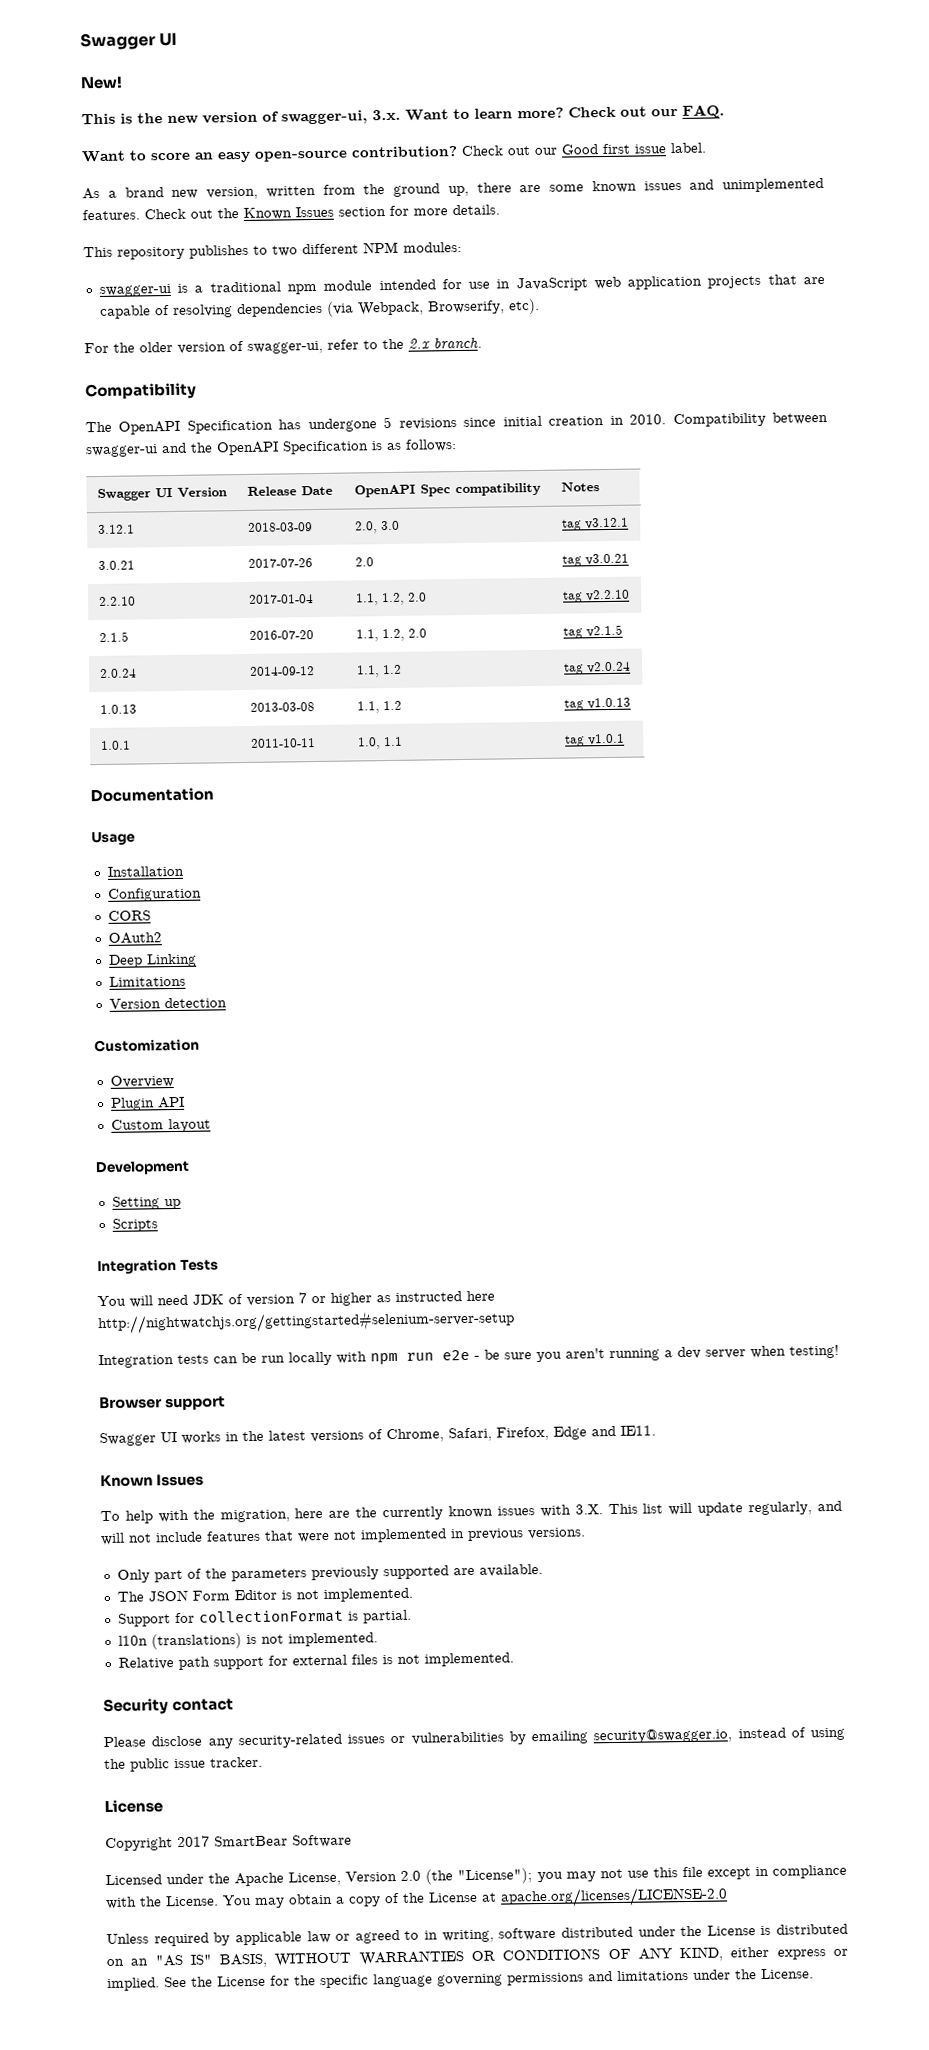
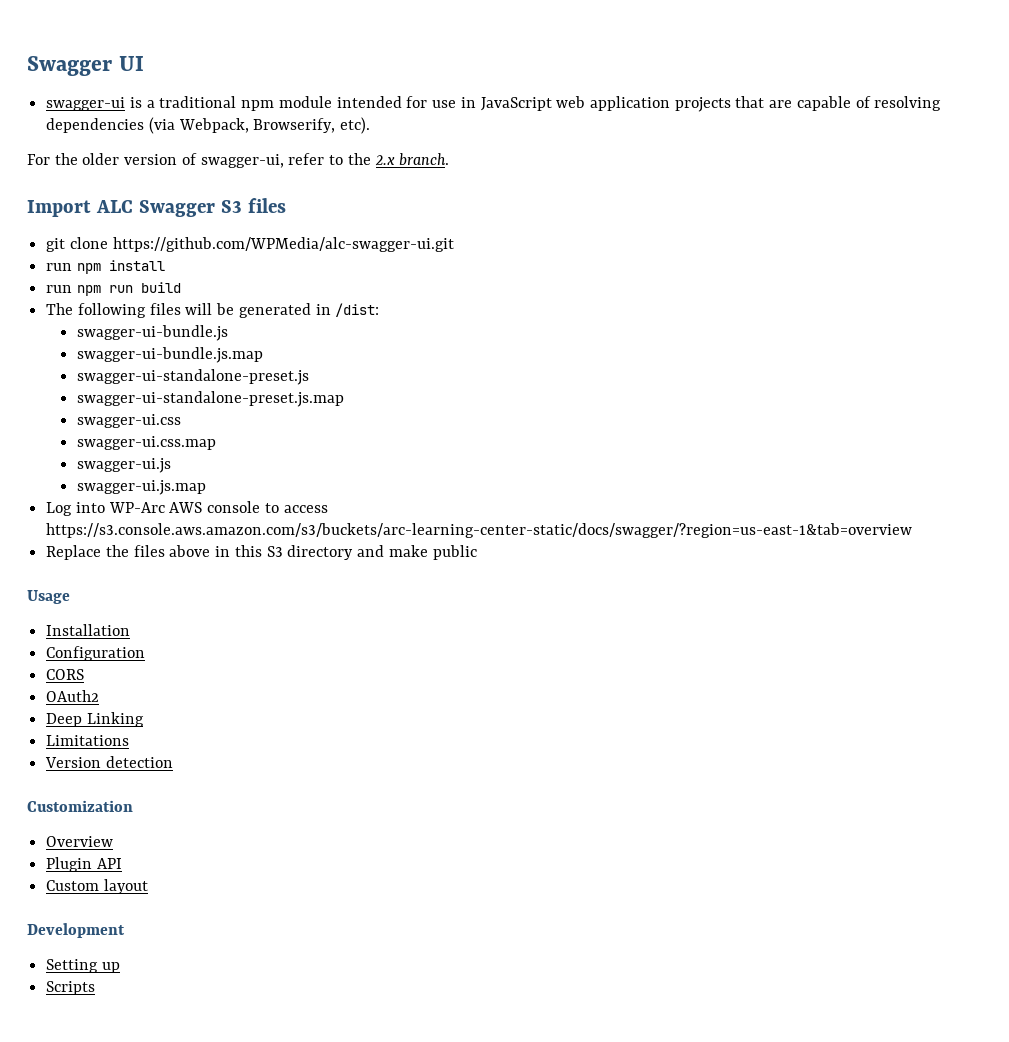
[80,32,178,51] [80,76,123,90] [81,104,725,125] [81,142,706,163] [82,177,824,200] [82,204,500,221] [83,241,462,260] Swagger UI // New! // This is the new version of swagger-ui, 3.x. Want to learn more? Check out our FAQ. // Want to score an easy open-source contribution? Check out our Good first issue label. // As a brand new version, written from the ground up, there are some known issues and unimplemented features. Check out the Known Issues section for more details. // This repository publishes to two different NPM modules: -> [27,56,144,76] Swagger UI
[85,382,197,401] [85,411,828,435] [85,439,457,458] [96,487,227,502] [246,485,333,496] [353,482,541,498] [560,482,600,492] [97,524,135,535] [247,522,313,532] [354,520,400,534] [561,517,629,531] [97,560,135,571] [247,558,313,568] [354,557,374,567] [561,553,629,567] [98,596,136,607] [248,594,314,604] [355,592,427,606] [562,589,630,603] [98,631,129,643] [248,630,314,640] [355,628,427,642] [562,624,623,639] [99,668,137,679] [249,666,315,676] [356,664,402,678] [563,661,631,675] [99,704,137,715] [249,702,315,712] [356,700,402,714] [563,697,631,711] [100,740,131,750] [250,738,316,748] [357,736,403,750] [564,733,625,747] [90,787,214,803] Compatibility // The OpenAPI Specification has undergone 5 revisions since initial creation in 2010. Compatibility between swagger-ui and the OpenAPI Specification is as follows: // Swagger UI Version | Release Date | OpenAPI Spec compatibility | Notes // 3.12.1 | 2018-03-09 | 2.0, 3.0 | tag v3.12.1 // 3.0.21 | 2017-07-26 | 2.0 | tag v3.0.21 // 2.2.10 | 2017-01-04 | 1.1, 1.2, 2.0 | tag v2.2.10 // 2.1.5 | 2016-07-20 | 1.1, 1.2, 2.0 | tag v2.1.5 // 2.0.24 | 2014-09-12 | 1.1, 1.2 | tag v2.0.24 // 1.0.13 | 2013-03-08 | 1.1, 1.2 | tag v1.0.13 // 1.0.1 | 2011-10-11 | 1.0, 1.1 | tag v1.0.1 // Documentation -> [27,198,286,217] [46,237,454,252] [46,260,165,274] [46,282,181,296] [46,303,380,318] [76,325,228,341] [76,347,263,363] [76,369,309,385] [76,391,344,407] [76,414,181,428] [76,436,216,450] [76,458,171,473] [76,480,206,495] [46,501,328,516] [46,523,913,538] [46,545,477,560] Import ALC Swagger S3 files // git clone https://github.com/WPMedia/alc-swagger-ui.git // run npm install // run npm run build // The following files will be generated in /dist: // swagger-ui-bundle.js // swagger-ui-bundle.js.map // swagger-ui-standalone-preset.js // swagger-ui-standalone-preset.js.map // swagger-ui.css // swagger-ui.css.map // swagger-ui.js // swagger-ui.js.map // Log into WP-Arc AWS console to access https://s3.console.aws.amazon.com/s3/buckets/arc-learning-center-static/docs/swagger/?region=us-east-1&tab=overview // Replace the files above in this S3 directory and make public
[97,1258,219,1275] [97,1290,495,1308] [97,1309,515,1335] [98,1344,839,1369] [99,1395,225,1411] [99,1425,656,1447] [100,1473,204,1488] [100,1500,843,1524] [100,1527,586,1546] [116,1563,543,1583] [116,1587,413,1603] [117,1609,412,1627] [117,1632,378,1650] [117,1652,514,1671] [103,1698,235,1716] [103,1727,845,1749] [104,1756,263,1772] [104,1799,163,1814] [105,1834,352,1852] [105,1864,847,1887] [105,1886,728,1910] [106,1923,848,1947] [106,1946,849,1968] [107,1968,814,1992] // Integration Tests // You will need JDK of version 7 or higher as instructed here http://nightwatchjs.org/gettingstarted#selenium-server-setup // Integration tests can be run locally with npm run e2e - be sure you aren't running a dev server when testing! // Browser support // Swagger UI works in the latest versions of Chrome, Safari, Firefox, Edge and IE11. // Known Issues // To help with the migration, here are the currently known issues with 3.X. This list will update regularly, and will not include features that were not implemented in previous versions. // Only part of the parameters previously supported are available. // The JSON Form Editor is not implemented. // Support for collectionFormat is partial. // l10n (translations) is not implemented. // Relative path support for external files is not implemented. // Security contact // Please disclose any security-related issues or vulnerabilities by emailing security@swagger.io, instead of using the public issue tracker. // License // Copyright 2017 SmartBear Software // Licensed under the Apache License, Version 2.0 (the "License"); you may not use this file except in compliance with the License. You may obtain a copy of the License at apache.org/licenses/LICENSE-2.0 // Unless required by applicable law or agreed to in writing, software distributed under the License is distributed on an "AS IS" BASIS, WITHOUT WARRANTIES OR CONDITIONS OF ANY KIND, either express or implied. See the License for the specific language governing permissions and limitations under the License. -> (96, 988) none

